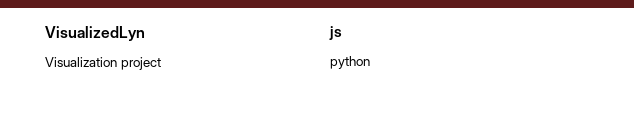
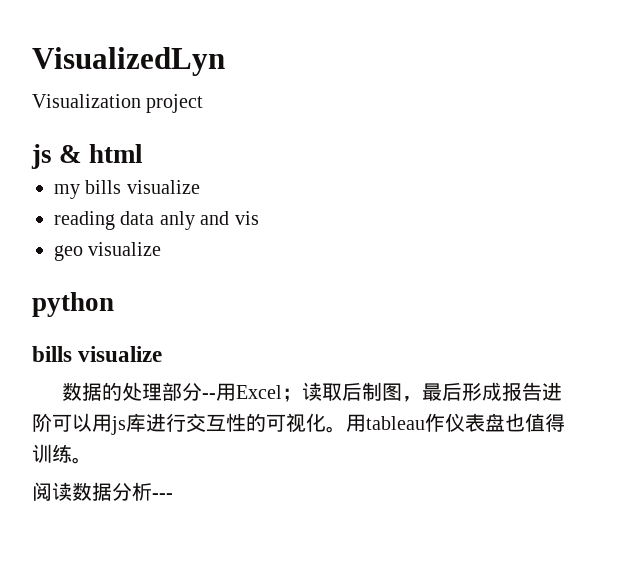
[330,56,370,69] // python -> [59,144,143,163] [54,180,200,199] [54,211,259,230] [54,242,162,261] [32,292,114,317] [32,346,163,362] [62,382,563,402] [32,413,565,435] [32,444,92,464] [32,482,173,501] & html // my bills visualize // reading data anly and vis // geo visualize // python // bills visualize // 数据的处理部分--用Excel；读取后制图，最后形成报告进阶可以用js库进行交互性的可视化。用tableau作仪表盘也值得训练。 // 阅读数据分析---

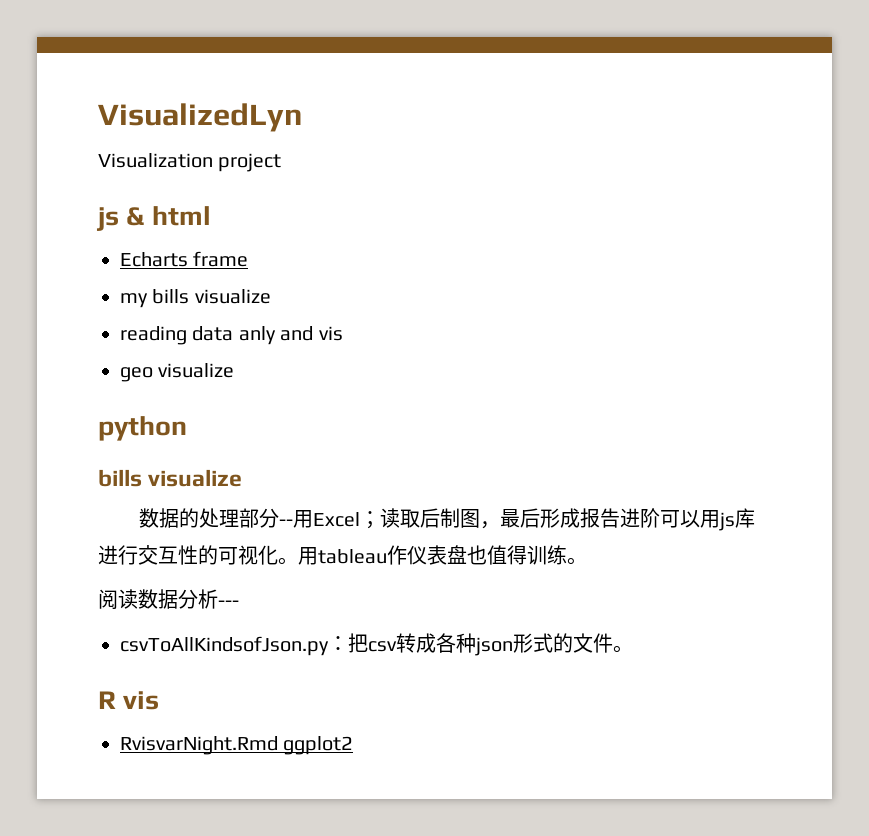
(143, 153) none -> [120,251,249,267] // Echarts frame
(173, 496) none -> [120,633,633,656] [98,691,160,710] [120,736,354,755] // csvToAllKindsofJson.py：把csv转成各种json形式的文件。 // R vis // RvisvarNight.Rmd ggplot2

